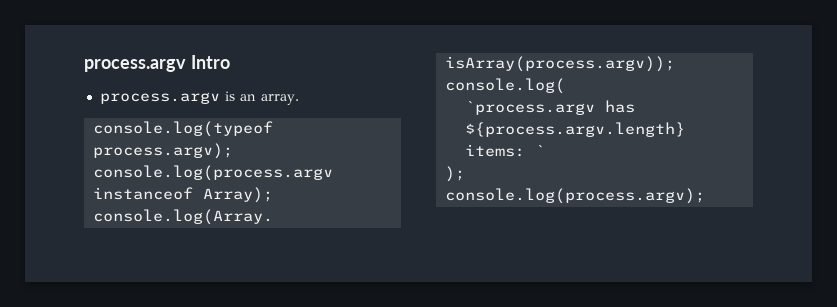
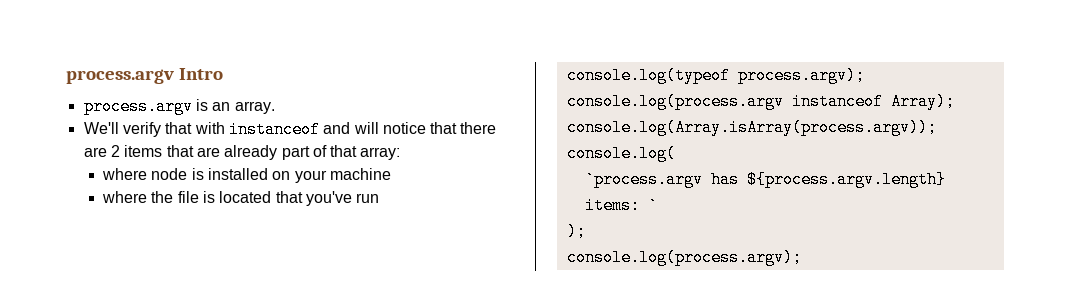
(299, 99) none -> [83,121,497,138] [83,145,401,160] [101,168,391,183] [101,191,380,206] // We'll verify that with instanceof and will notice that there are 2 items that are already part of that array: // where node is installed on your machine // where the file is located that you've run

